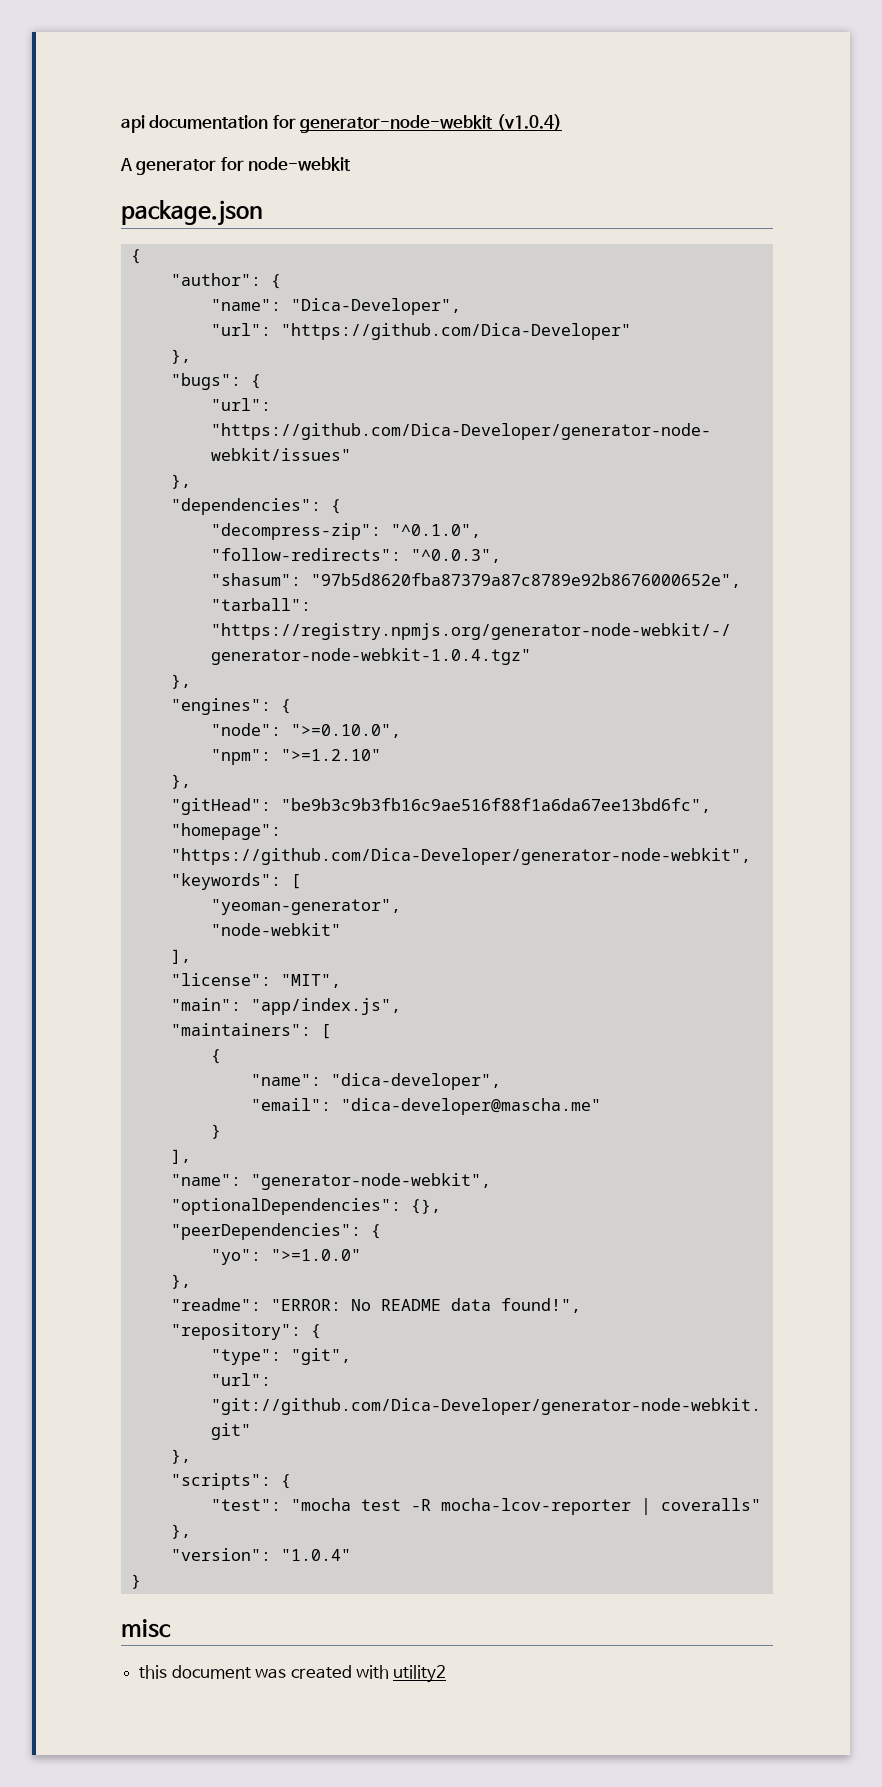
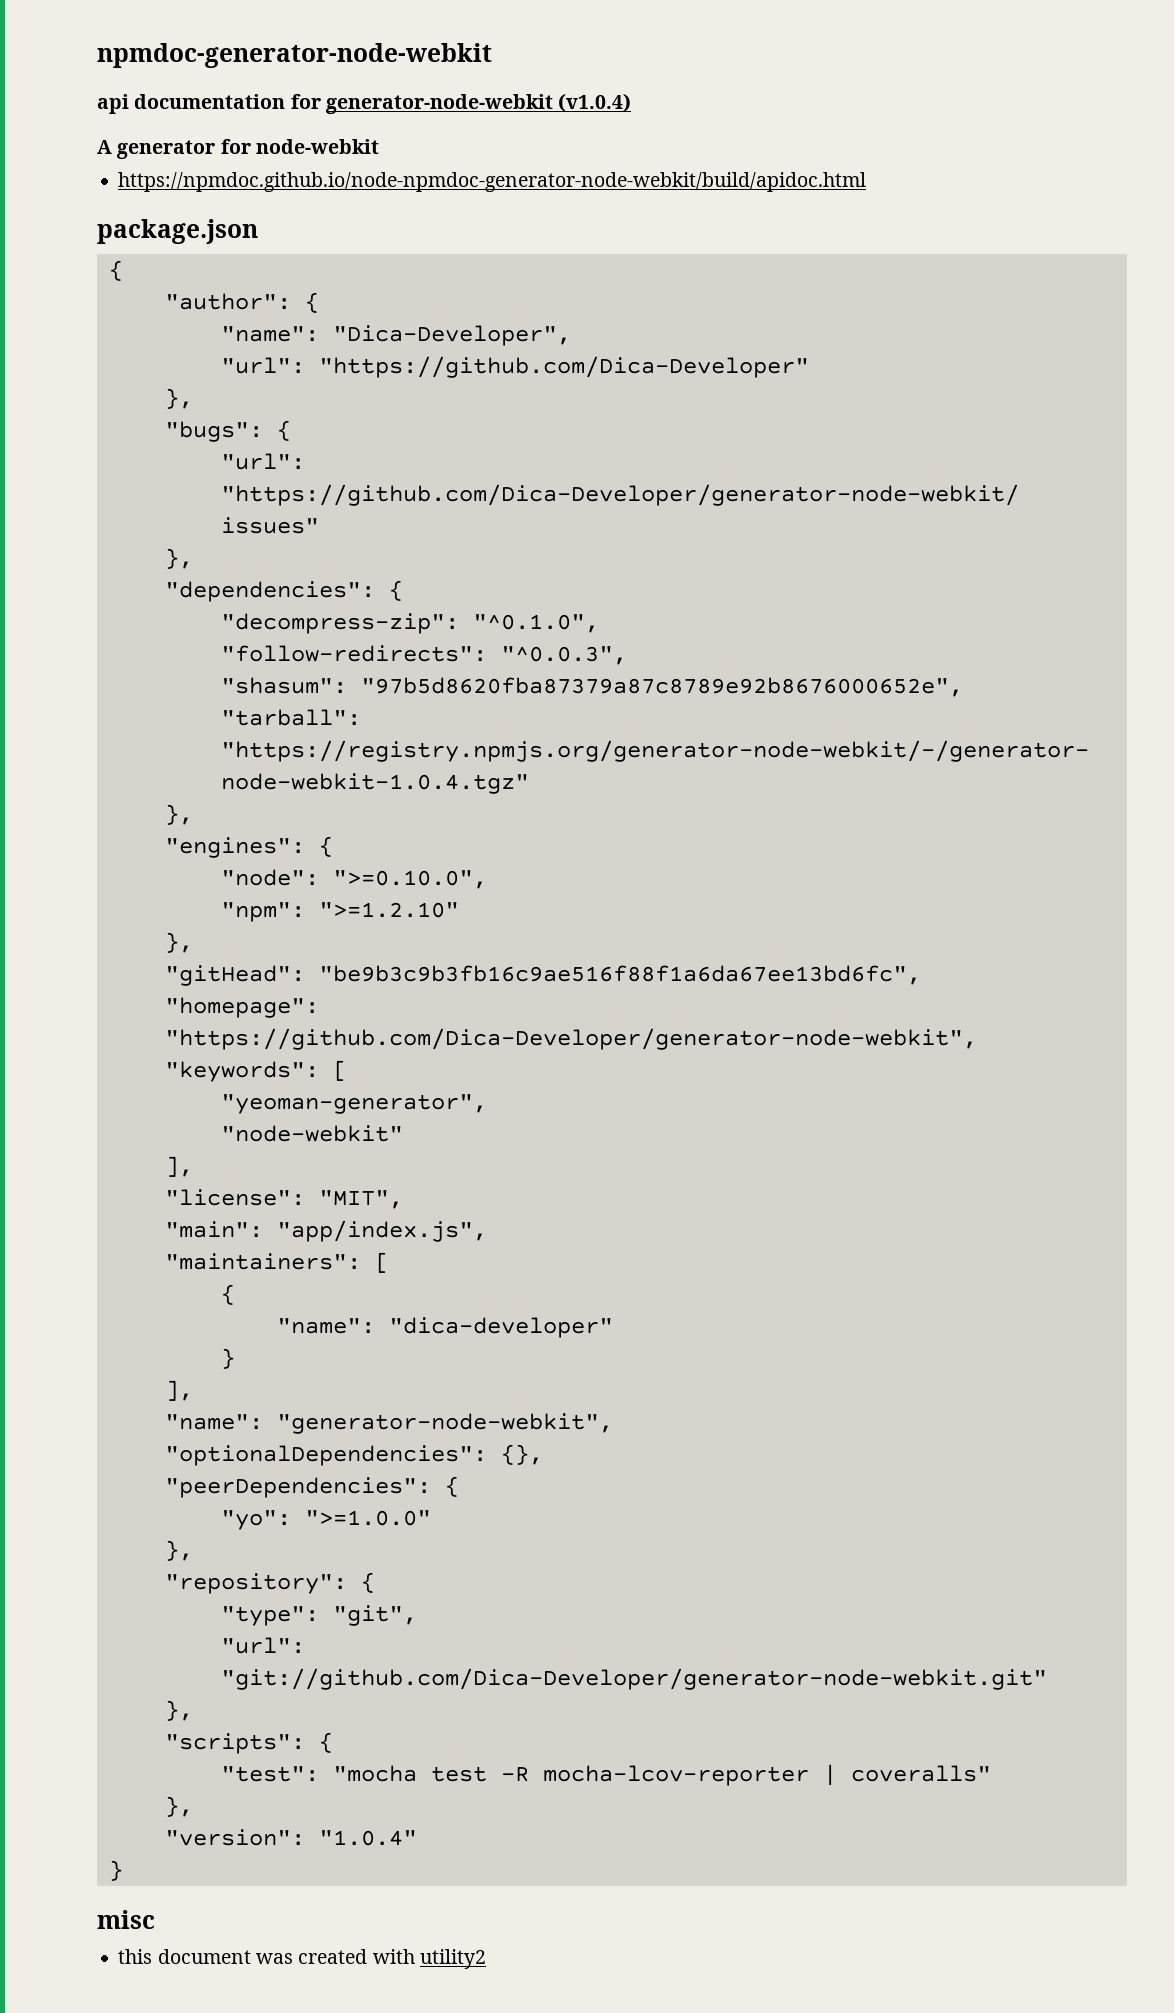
(121, 124) none -> [97,43,492,68] npmdoc-generator-node-webkit //
(352, 164) none -> [118,172,867,192] // https://npmdoc.github.io/node-npmdoc-generator-node-webkit/build/apidoc.html
[330,1073,501,1090] [250,1098,601,1115] "dica-developer", // "email": "dica-developer@mascha.me" -> [388,1317,613,1338] "dica-developer"
[170,1298,581,1313] // "readme": "ERROR: No README data found!", -> (193, 1550) none

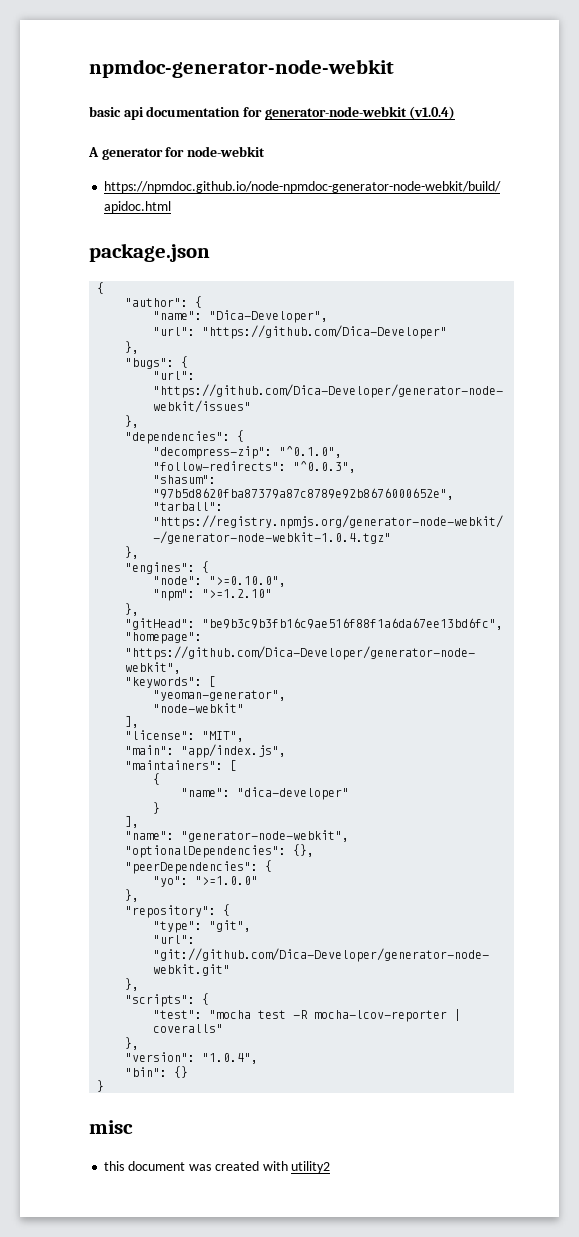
(492, 55) none -> [89,106,121,117] basic
[318,1830,417,1846] "1.0.4" -> [202,1053,259,1064] [125,1066,189,1078] "1.0.4", // "bin": {}

